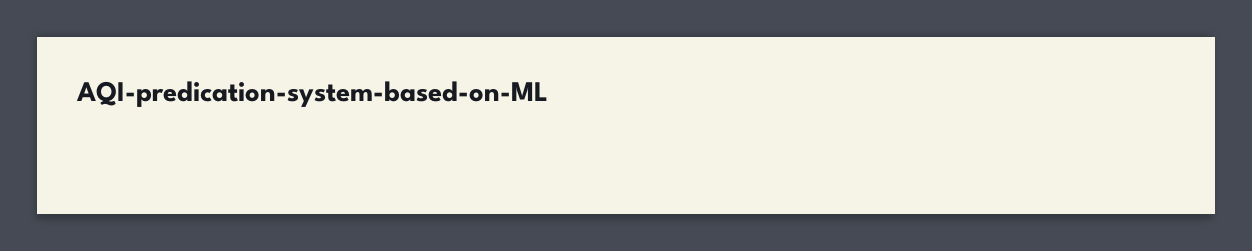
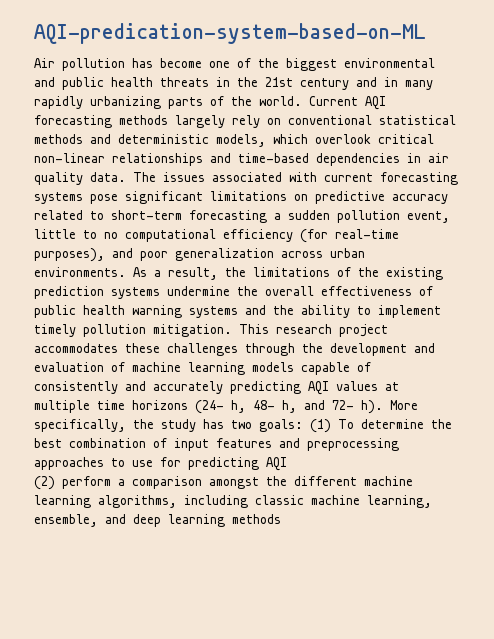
(548, 94) none -> [34,58,435,71] [34,77,433,90] [34,96,386,110] [34,115,456,128] [34,134,434,147] [34,153,449,166] [34,172,458,185] [34,191,448,204] [34,210,450,223] [34,229,399,243] [34,248,365,262] [34,267,443,280] [34,286,433,299] [34,305,441,318] [34,324,388,337] [34,343,435,356] [34,362,371,375] [34,381,399,395] [34,400,418,414] [34,419,452,433] [34,438,399,451] [34,457,287,471] [34,476,413,490] [34,495,432,508] [34,514,281,527] // Air pollution has become one of the biggest environmental and public health threats in the 21st century and in many rapidly urbanizing parts of the world. Current AQI forecasting methods largely rely on conventional statistical methods and deterministic models, which overlook critical non-linear relationships and time-based dependencies in air quality data. The issues associated with current forecasting systems pose significant limitations on predictive accuracy related to short-term forecasting a sudden pollution event, little to no computational efficiency (for real-time purposes), and poor generalization across urban environments. As a result, the limitations of the existing prediction systems undermine the overall effectiveness of public health warning systems and the ability to implement timely pollution mitigation. This research project accommodates these challenges through the development and evaluation of machine learning models capable of consistently and accurately predicting AQI values at multiple time horizons (24- h, 48- h, and 72- h). More specifically, the study has two goals: (1) To determine the best combination of input features and preprocessing approaches to use for predicting AQI // (2) perform a comparison amongst the different machine learning algorithms, including classic machine learning, ensemble, and deep learning methods

